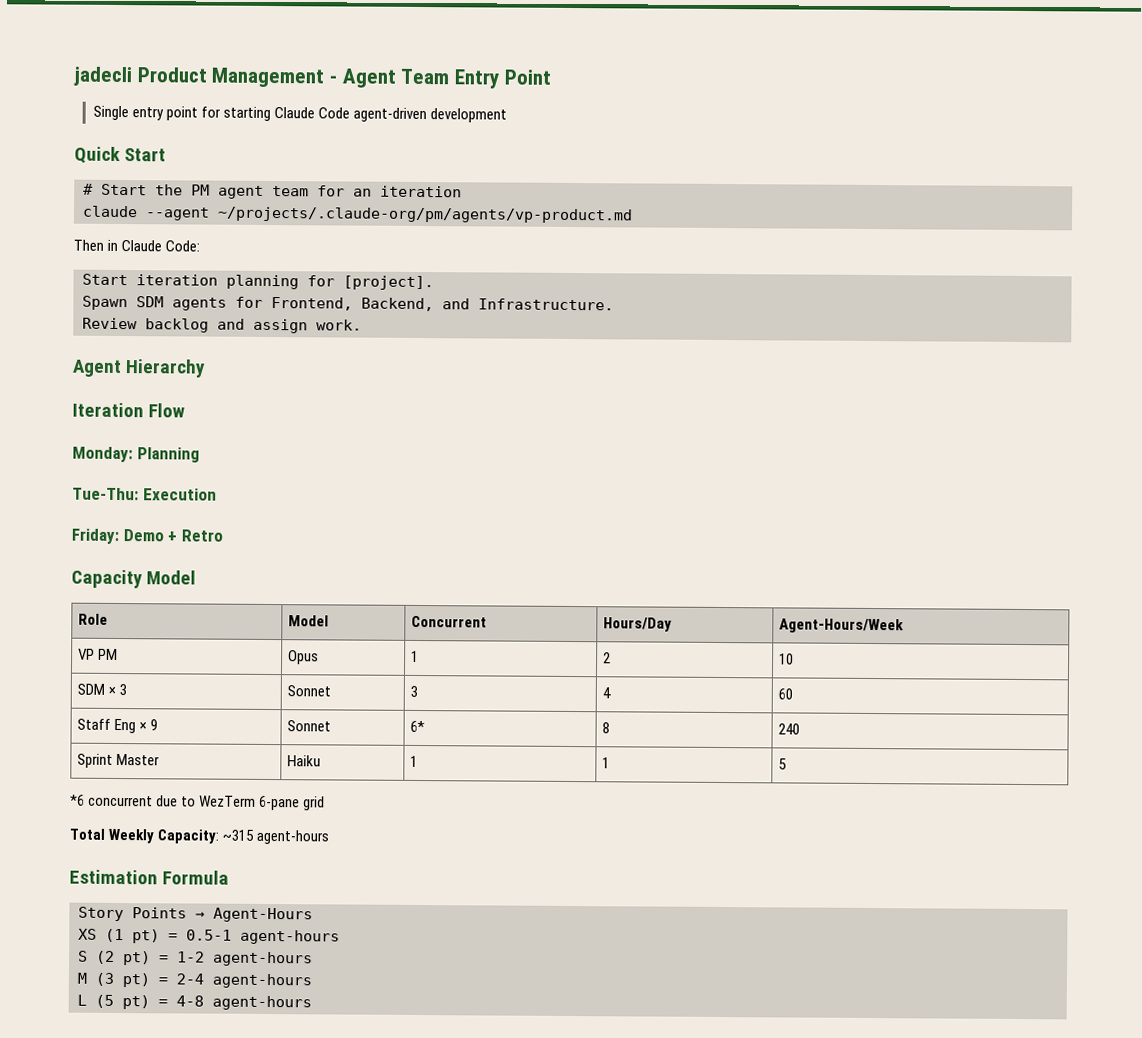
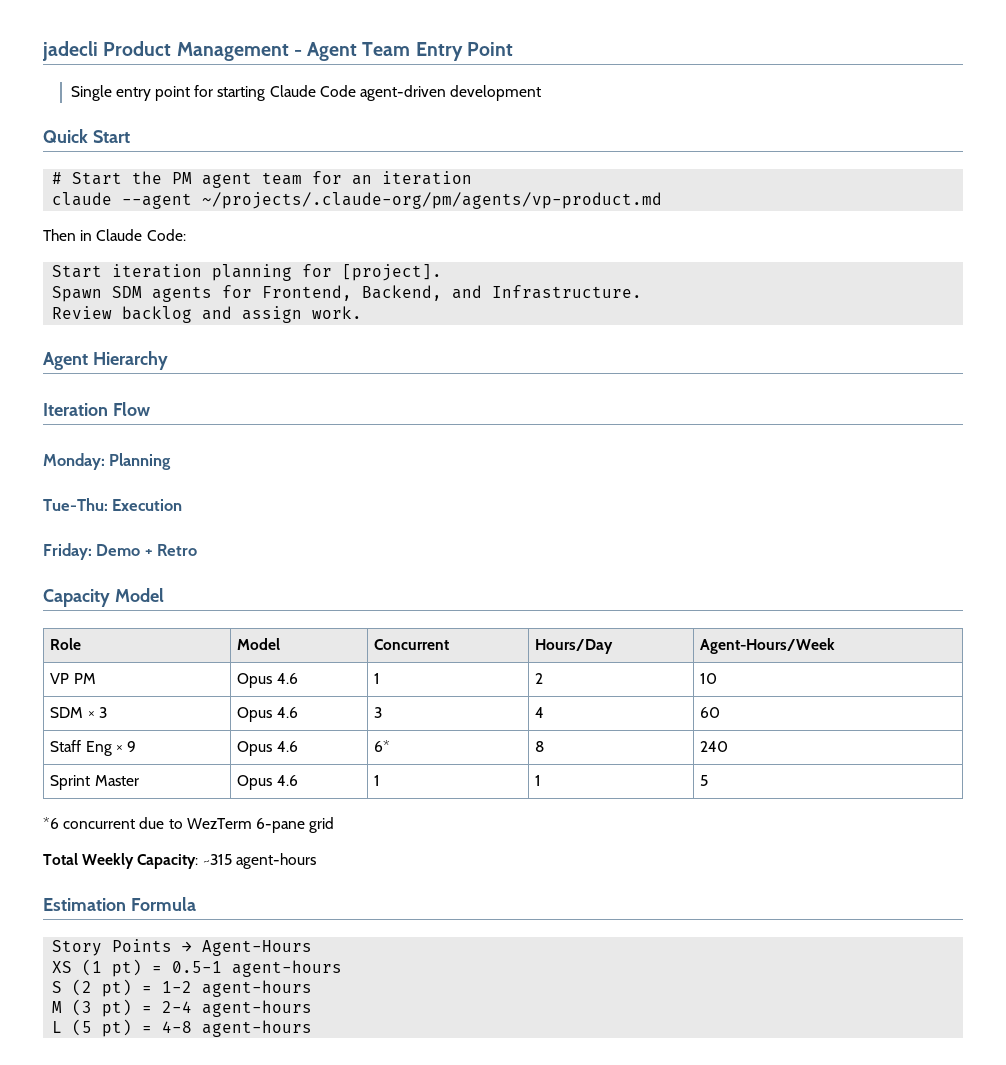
(319, 657) none -> [276,673,298,684] 4.6
[286,685,331,697] Sonnet -> [237,707,298,722] Opus 4.6
[286,720,331,732] Sonnet -> [237,741,298,756] Opus 4.6
[286,755,321,767] Haiku -> [237,775,298,790] Opus 4.6

